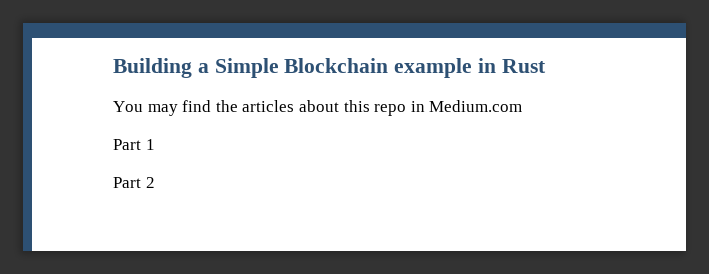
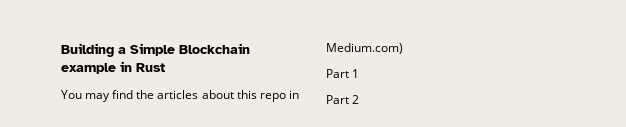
[429,100,523,112] Medium.com -> [326,43,403,54] Medium.com)

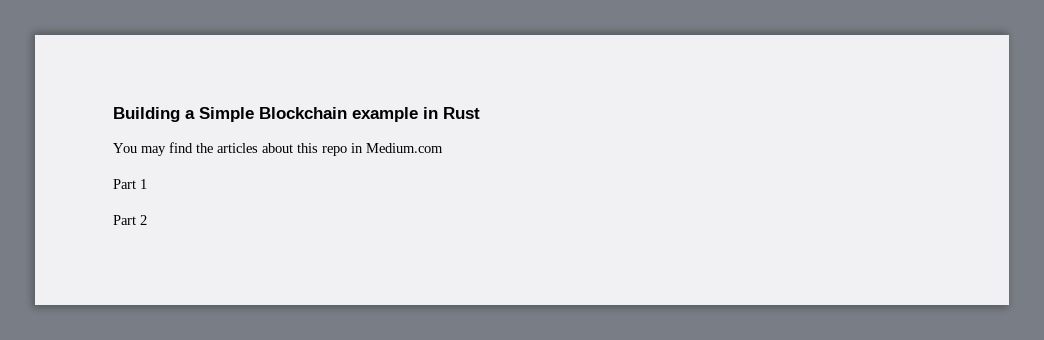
[326,43,403,54] Medium.com) -> [366,143,443,153] Medium.com

